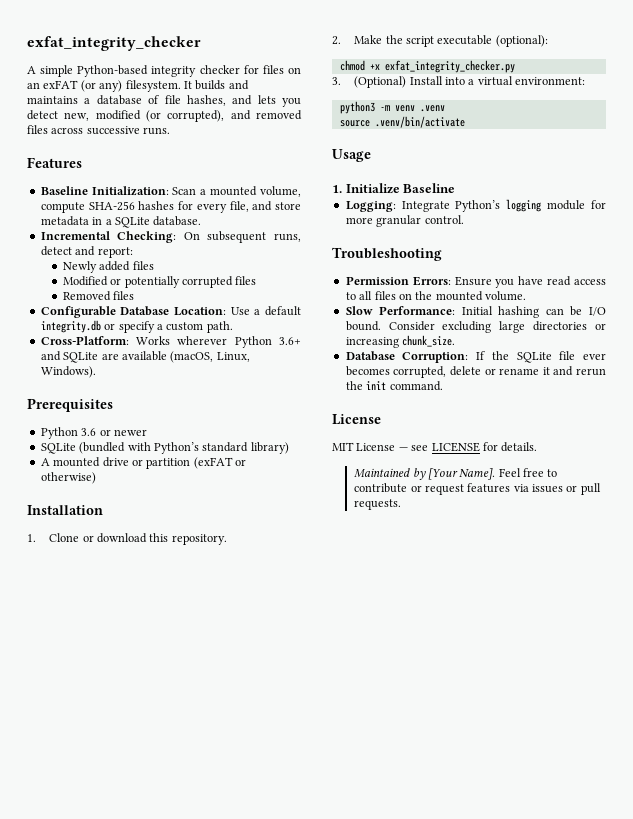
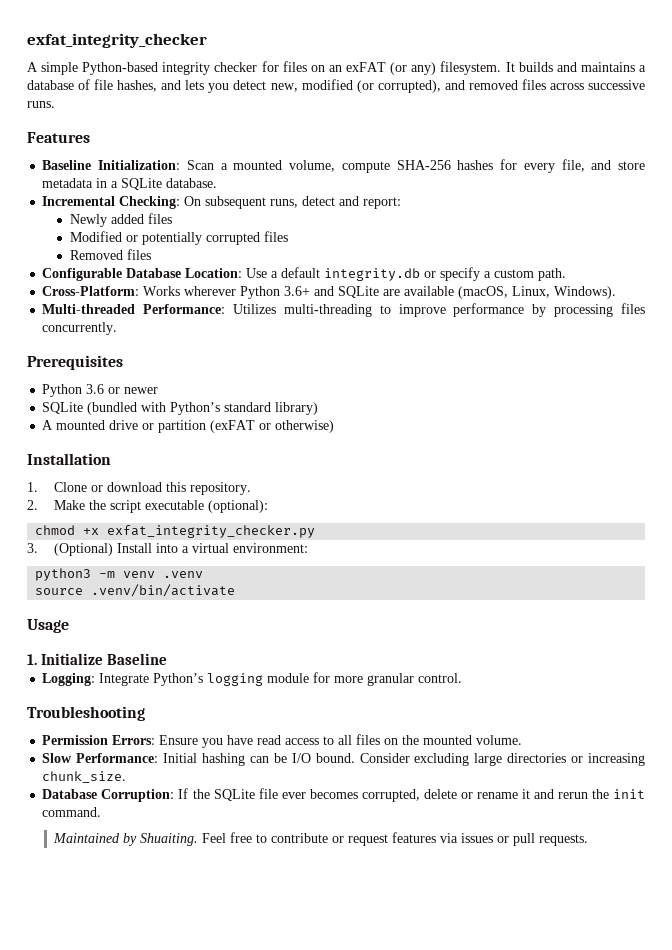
(96, 372) none -> [42,303,645,317] [42,322,118,335] // Multi-threaded Performance: Utilizes multi-threading to improve performance by processing files concurrently.
[332,414,381,425] [332,442,538,452] // License // MIT License — see LICENSE for details. -> (102, 812) none
[427,468,496,480] [Your Name]. -> [140,833,199,846] Shuaiting.

